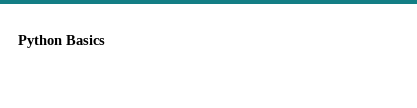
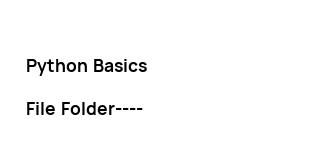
(105, 40) none -> [26,102,143,115] // File Folder----

